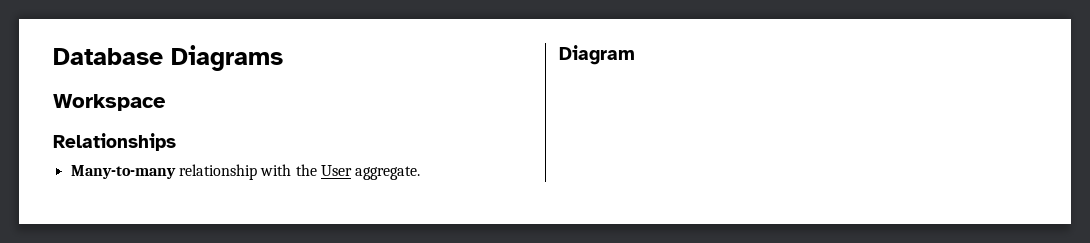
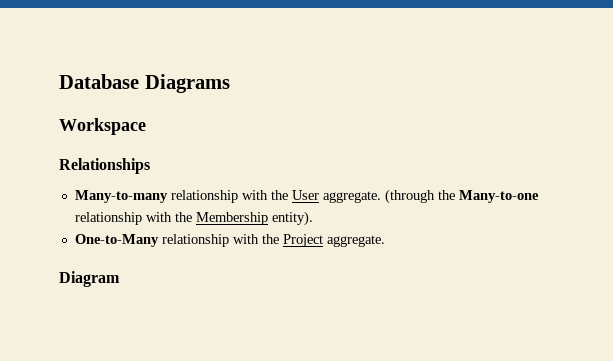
(421, 173) none -> [384,189,539,204] [74,211,313,226] [74,234,385,247] (through the Many-to-one relationship with the Membership entity). // One-to-Many relationship with the Project aggregate.

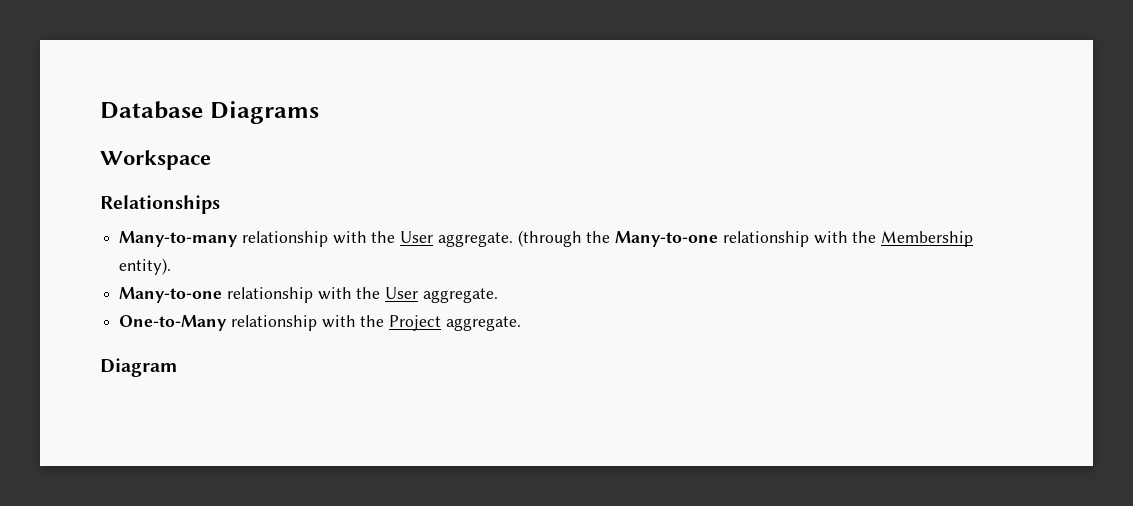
(313, 218) none -> [119,287,498,303] // Many-to-one relationship with the User aggregate.

